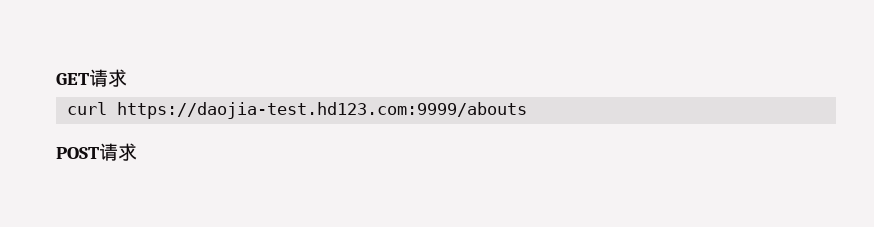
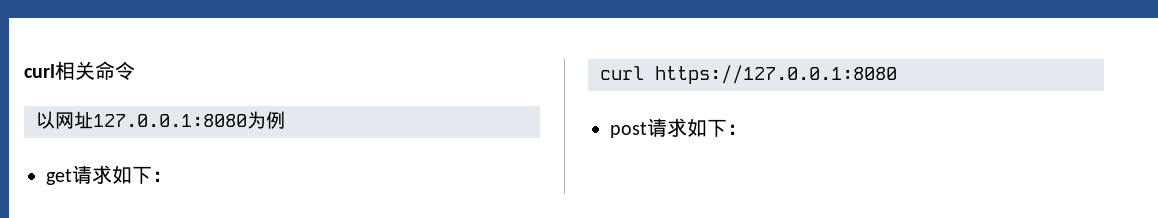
[56,69,127,87] [66,102,527,119] [56,143,137,161] GET请求 // curl https://daojia-test.hd123.com:9999/abouts // POST请求 -> [24,61,135,80] [36,111,285,129] [46,165,172,185] [600,65,897,84] [610,118,747,138] curl相关命令 // 以网址127.0.0.1:8080为例 // get请求如下： // curl https://127.0.0.1:8080 // post请求如下：

